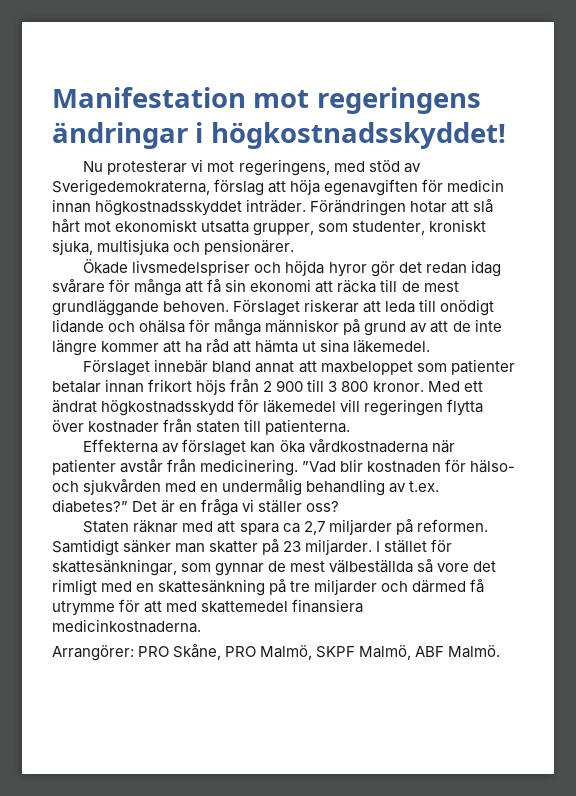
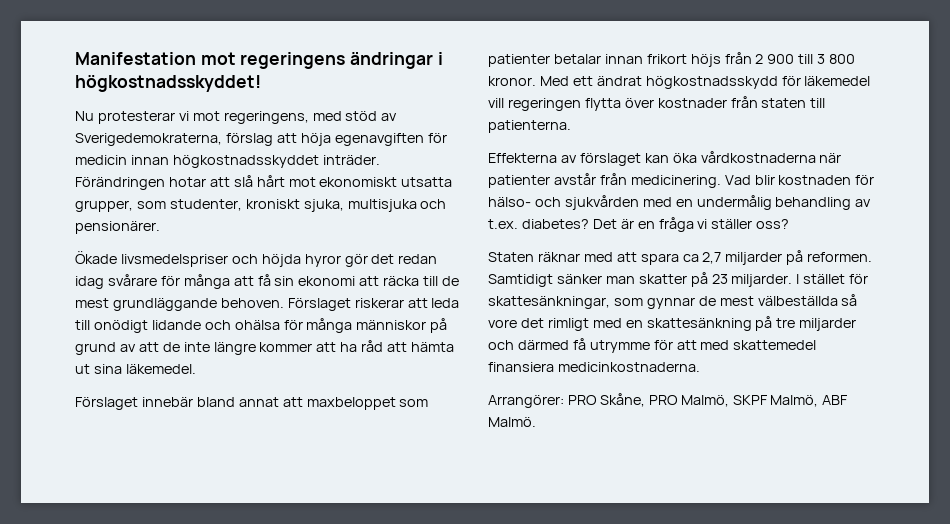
[302,461,337,473] ”Vad -> [724,175,751,185] Vad
[52,499,128,513] diabetes?” -> [521,219,589,229] diabetes?

